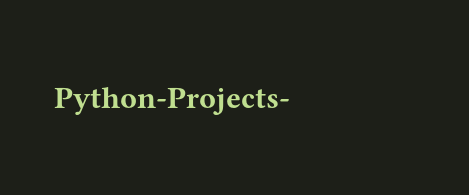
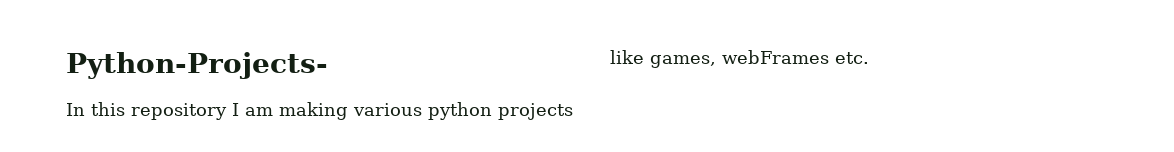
(290, 101) none -> [66,102,573,120] [610,50,869,68] // In this repository I am making various python projects like games, webFrames etc.

